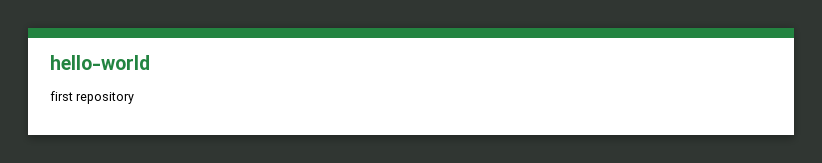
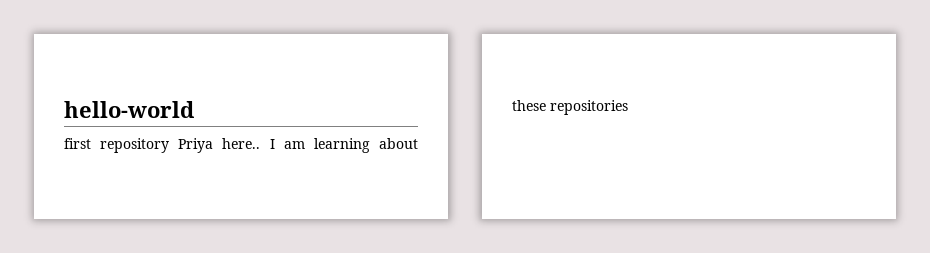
(135, 98) none -> [178,138,418,153] [512,100,628,115] Priya here.. I am learning about these repositories

